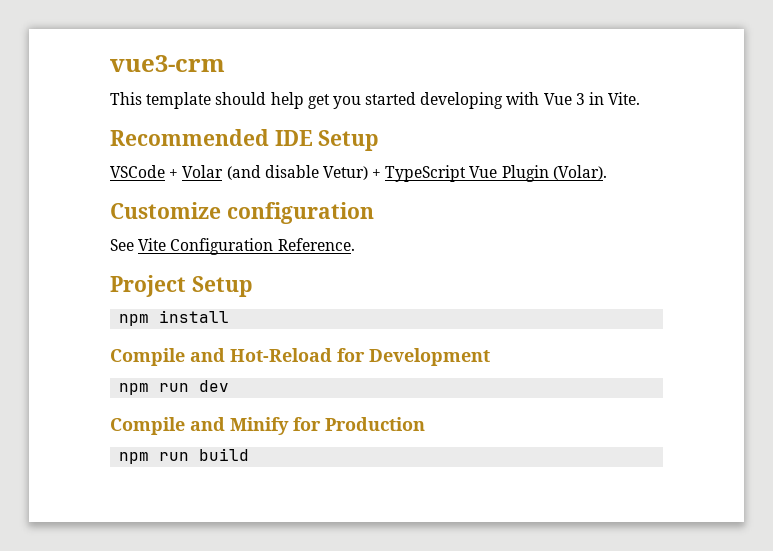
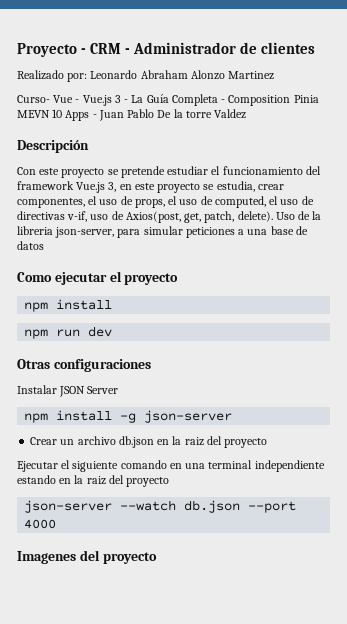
[110,55,225,72] [110,92,641,109] [110,129,380,151] [110,165,607,182] [110,202,374,224] [110,238,355,255] [110,275,253,297] [119,310,230,326] [110,348,490,366] [119,380,230,395] [110,417,425,435] [119,448,250,464] vue3-crm // This template should help get you started developing with Vue 3 in Vite. // Recommended IDE Setup // VSCode + Volar (and disable Vetur) + TypeScript Vue Plugin (Volar). // Customize configuration // See Vite Configuration Reference. // Project Setup // npm install // Compile and Hot-Reload for Development // npm run dev // Compile and Minify for Production // npm run build -> [17,42,316,57] [17,70,275,82] [17,94,319,106] [17,109,247,121] [17,140,89,153] [17,166,321,178] [17,181,284,193] [17,196,314,208] [17,211,322,223] [17,226,308,238] [17,241,44,250] [17,271,179,285] [24,299,113,312] [24,326,113,339] [17,359,151,372] [17,385,119,397] [24,410,233,423] [30,436,268,448] [17,460,325,472] [17,475,170,487] [24,500,297,513] [24,519,57,529] [17,550,157,564] Proyecto - CRM - Administrador de clientes // Realizado por: Leonardo Abraham Alonzo Martinez // Curso- Vue - Vue.js 3 - La Guía Completa - Composition Pinia MEVN 10 Apps - Juan Pablo De la torre Valdez // Descripción // Con este proyecto se pretende estudiar el funcionamiento del framework Vue.js 3, en este proyecto se estudia, crear componentes, el uso de props, el uso de computed, el uso de directivas v-if, uso de Axios(post, get, patch, delete). Uso de la libreria json-server, para simular peticiones a una base de datos // Como ejecutar el proyecto // npm install // npm run dev // Otras configuraciones // Instalar JSON Server // npm install -g json-server // Crear un archivo db.json en la raiz del proyecto // Ejecutar el siguiente comando en una terminal independiente estando en la raiz del proyecto // json-server --watch db.json --port 4000 // Imagenes del proyecto

